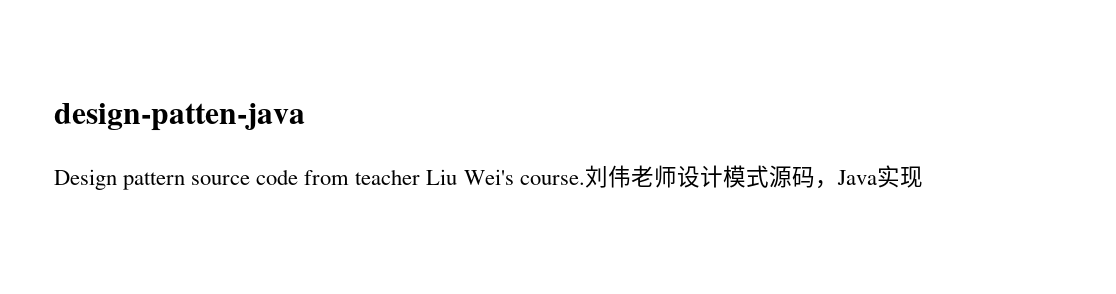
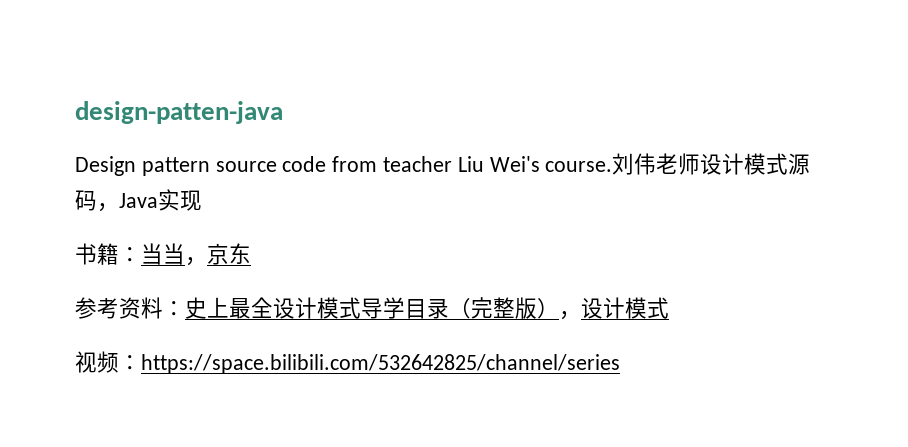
(923, 177) none -> [75,243,251,266] [75,297,669,320] [75,351,620,374] // 书籍：当当，京东 // 参考资料：史上最全设计模式导学目录（完整版），设计模式 // 视频：https://space.bilibili.com/532642825/channel/series

